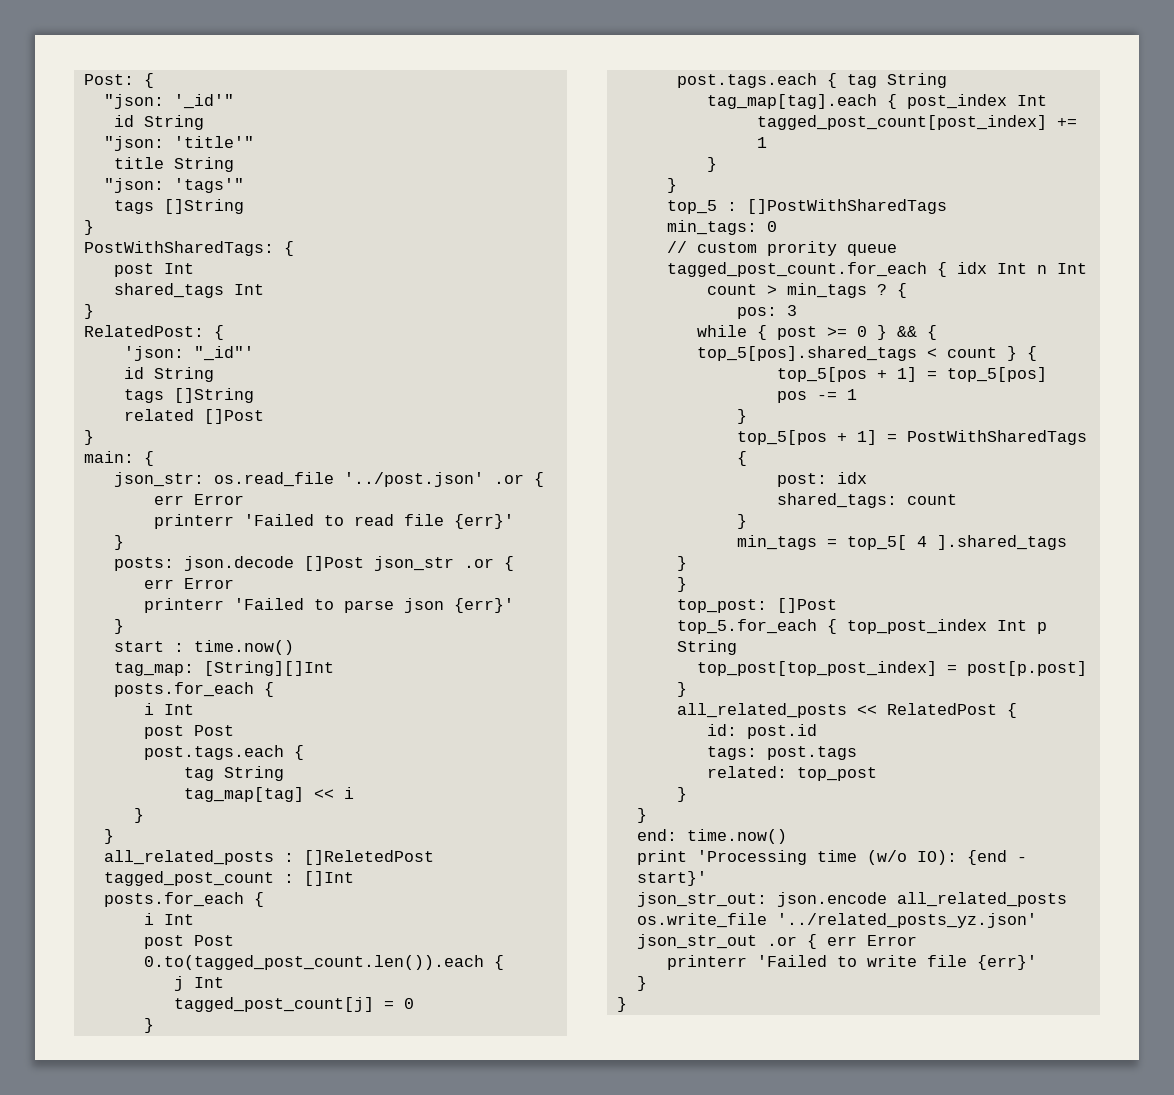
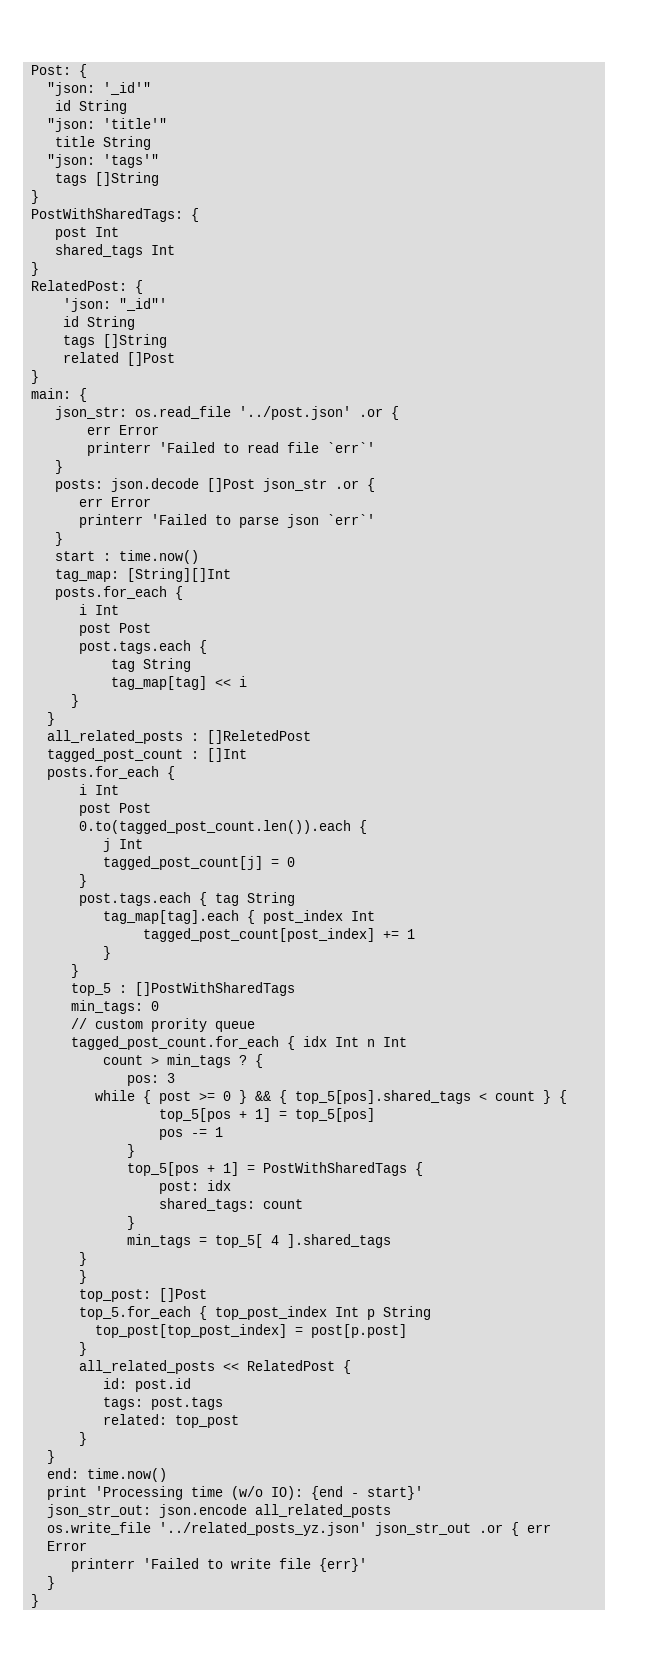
[453,514,514,529] {err}' -> [327,442,376,453] `err`'
[453,598,514,613] {err}' -> [327,514,376,525] `err`'

